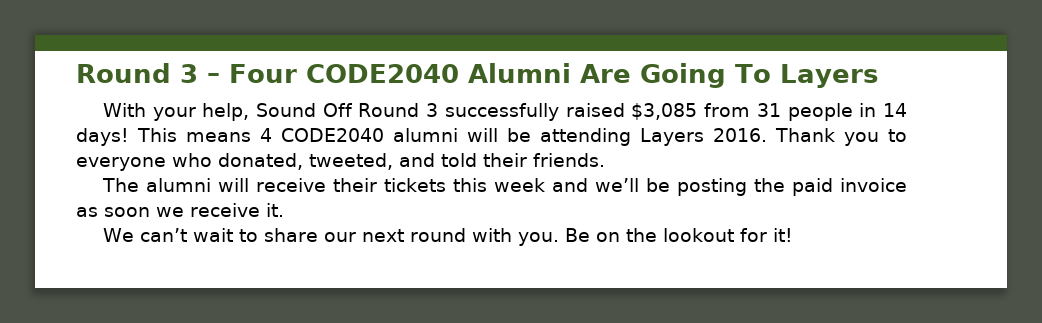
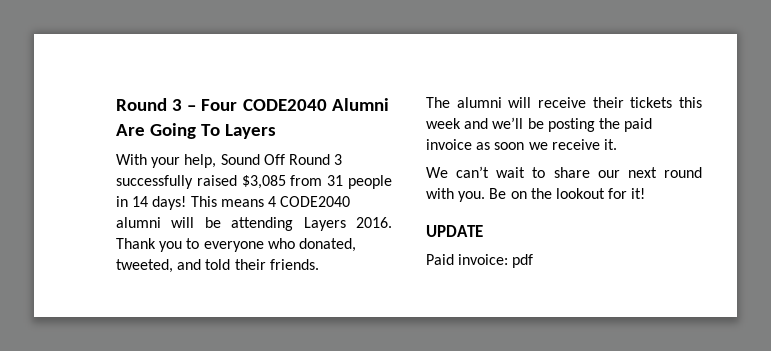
(793, 235) none -> [426,225,483,237] [426,254,534,268] // UPDATE // Paid invoice: pdf

